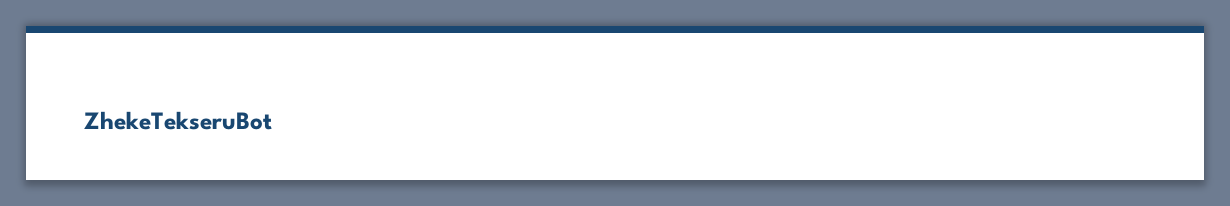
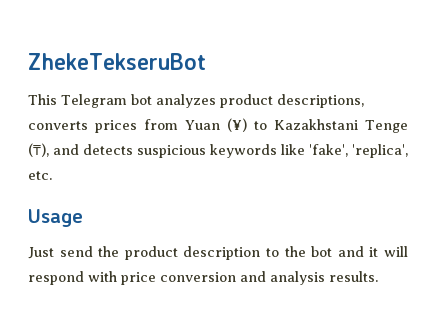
(272, 120) none -> [28,94,364,108] [28,118,409,133] [28,143,408,158] [28,171,52,180] [28,209,83,227] [28,246,409,260] [28,271,378,285] // This Telegram bot analyzes product descriptions, converts prices from Yuan (¥) to Kazakhstani Tenge (₸), and detects suspicious keywords like 'fake', 'replica', etc. // Usage // Just send the product description to the bot and it will respond with price conversion and analysis results.

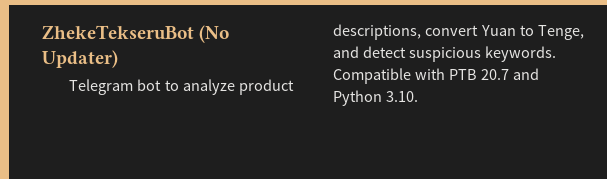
[28,94,364,108] [28,118,409,133] [28,143,408,158] [28,171,52,180] [28,209,83,227] [28,246,409,260] [28,271,378,285] // This Telegram bot analyzes product descriptions, converts prices from Yuan (¥) to Kazakhstani Tenge (₸), and detects suspicious keywords like 'fake', 'replica', etc. // Usage // Just send the product description to the bot and it will respond with price conversion and analysis results. -> [199,25,230,43] [42,50,118,68] [69,79,294,95] [333,24,584,40] [333,46,556,62] [333,68,539,84] [333,90,418,106] (No Updater) // Telegram bot to analyze product descriptions, convert Yuan to Tenge, and detect suspicious keywords. Compatible with PTB 20.7 and Python 3.10.

